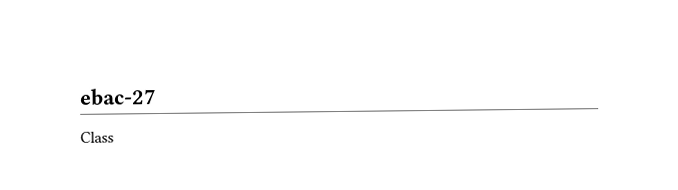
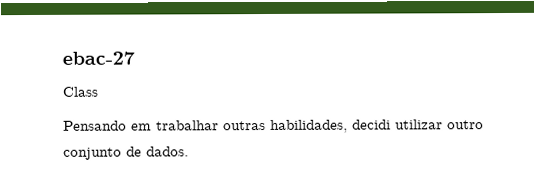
(114, 137) none -> [63,119,484,133] [63,146,189,160] // Pensando em trabalhar outras habilidades, decidi utilizar outro conjunto de dados.

